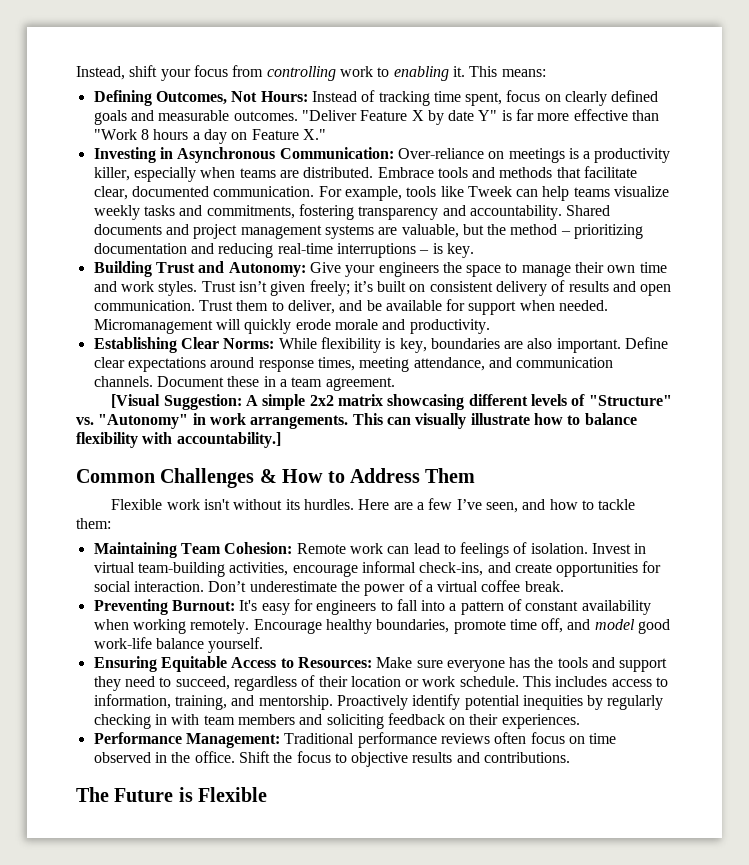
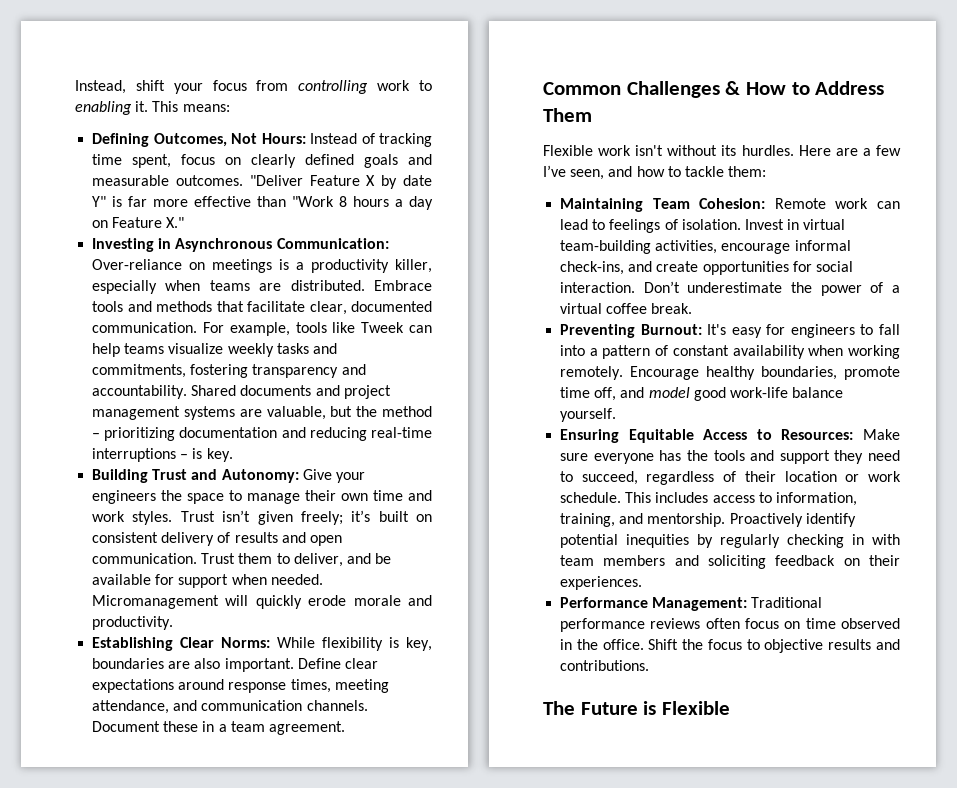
[111,394,672,410] [76,413,637,429] [76,432,281,448] // [Visual Suggestion: A simple 2x2 matrix showcasing different levels of "Structure" vs. "Autonomy" in work arrangements. This can visually illustrate how to balance flexibility with accountability.] -> (345, 728) none

